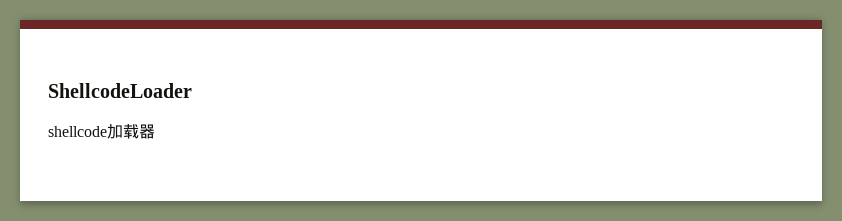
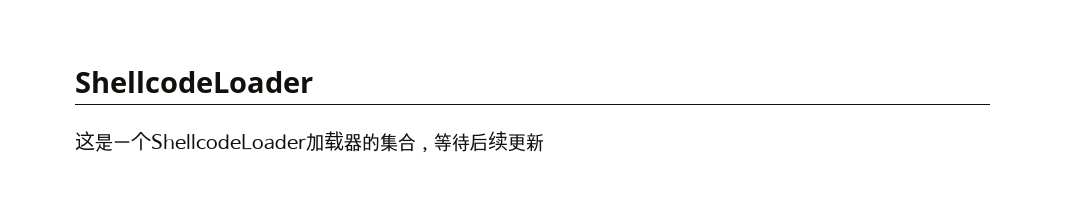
[48,124,155,139] shellcode加载器 -> [75,131,544,153] 这是一个ShellcodeLoader加载器的集合，等待后续更新

